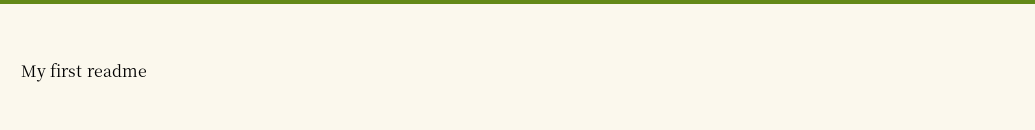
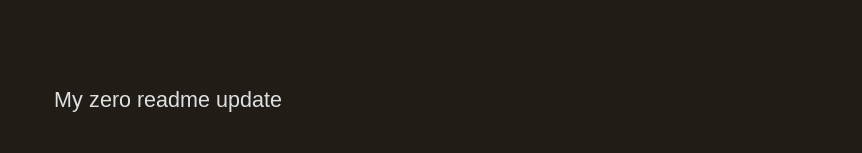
[50,63,147,77] first readme -> [89,91,282,112] zero readme update

